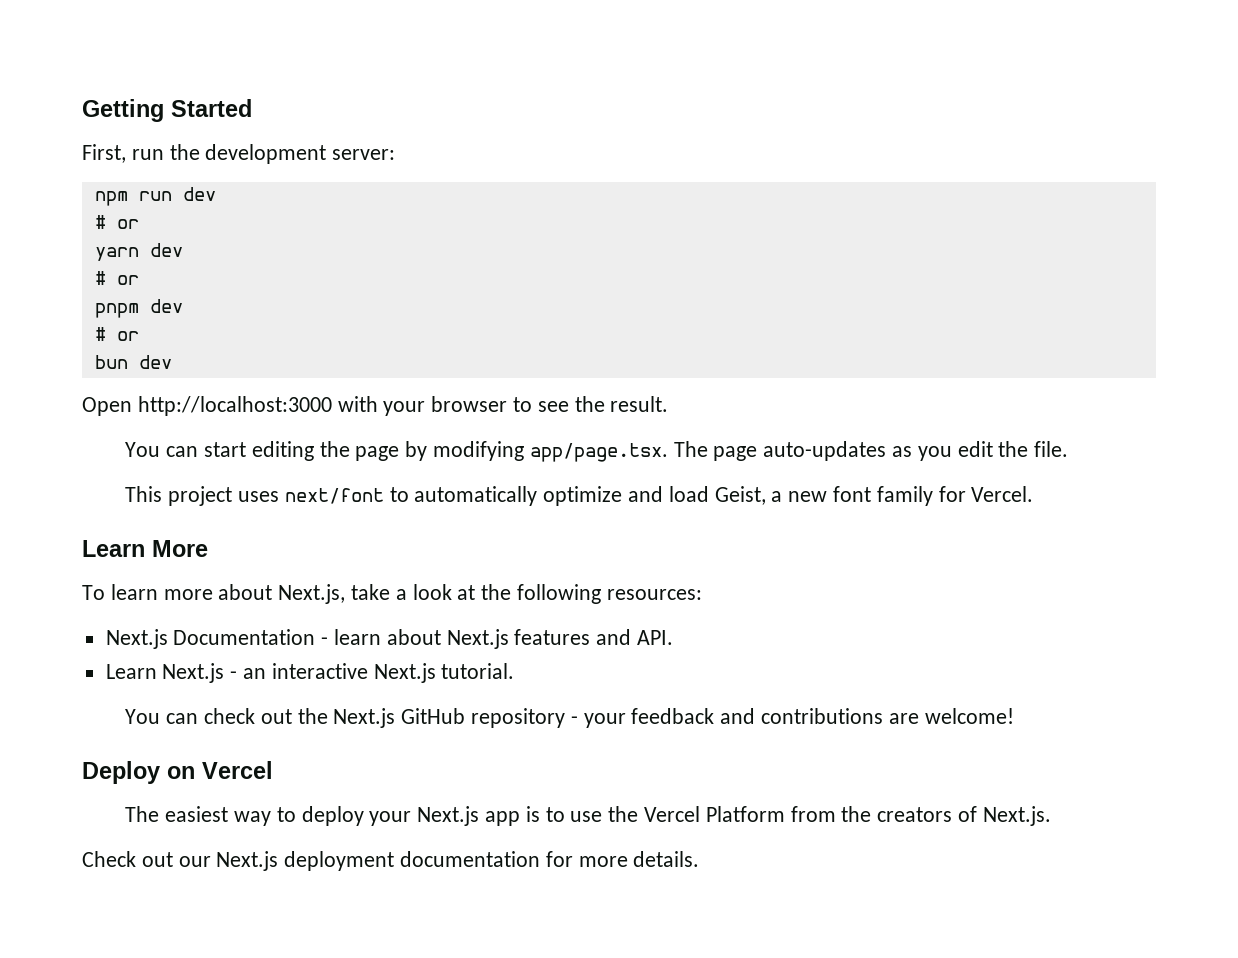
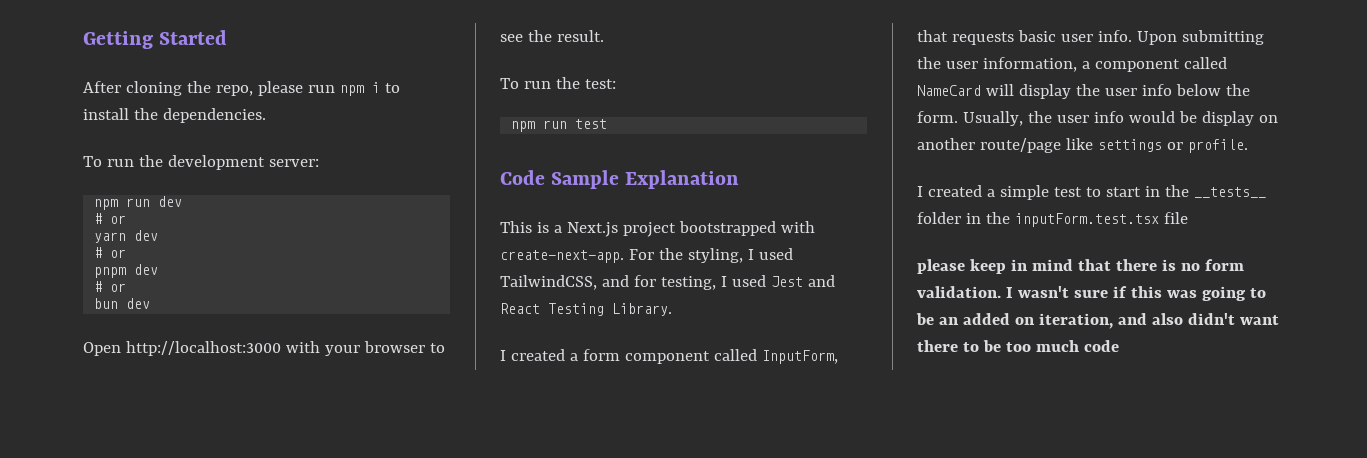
[82,144,126,163] First, -> [83,81,400,96] [83,108,266,123] [83,156,102,167] After cloning the repo, please run npm i to install the dependencies. // To
[125,441,1069,462] [125,486,1034,506] [82,540,208,557] [82,584,702,604] [105,629,674,649] [105,663,515,683] [125,708,1014,728] [82,761,273,784] [125,806,1051,826] [82,851,700,871] You can start editing the page by modifying app/page.tsx. The page auto-updates as you edit the file. // This project uses next/font to automatically optimize and load Geist, a new font family for Vercel. // Learn More // To learn more about Next.js, take a look at the following resources: // Next.js Documentation - learn about Next.js features and API. // Learn Next.js - an interactive Next.js tutorial. // You can check out the Next.js GitHub repository - your feedback and contributions are welcome! // Deploy on Vercel // The easiest way to deploy your Next.js app is to use the Vercel Platform from the creators of Next.js. // Check out our Next.js deployment documentation for more details. -> [500,77,616,89] [511,119,608,132] [500,170,740,189] [500,221,815,237] [500,248,793,263] [500,275,835,290] [500,303,672,316] [500,349,838,364] [917,30,1264,45] [917,57,1227,72] [917,84,1250,99] [917,111,1278,126] [917,138,1248,153] [917,185,1266,200] [917,212,1188,227] [917,259,1244,274] [917,286,1266,301] [916,313,1279,329] [917,340,1119,352] To run the test: // npm run test // Code Sample Explanation // This is a Next.js project bootstrapped with create-next-app. For the styling, I used TailwindCSS, and for testing, I used Jest and React Testing Library. // I created a form component called InputForm, that requests basic user info. Upon submitting the user information, a component called NameCard will display the user info below the form. Usually, the user info would be display on another route/page like settings or profile. // I created a simple test to start in the __tests__ folder in the inputForm.test.tsx file // please keep in mind that there is no form validation. I wasn't sure if this was going to be an added on iteration, and also didn't want there to be too much code

